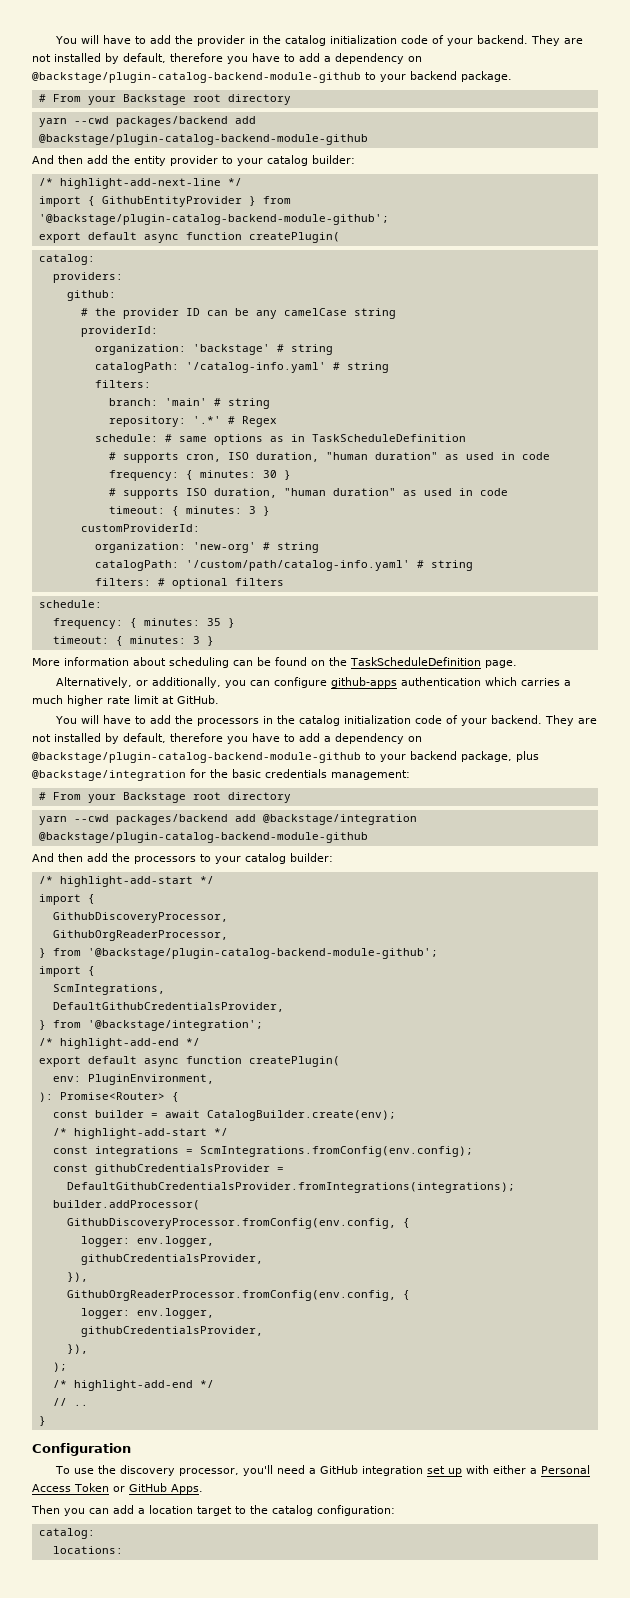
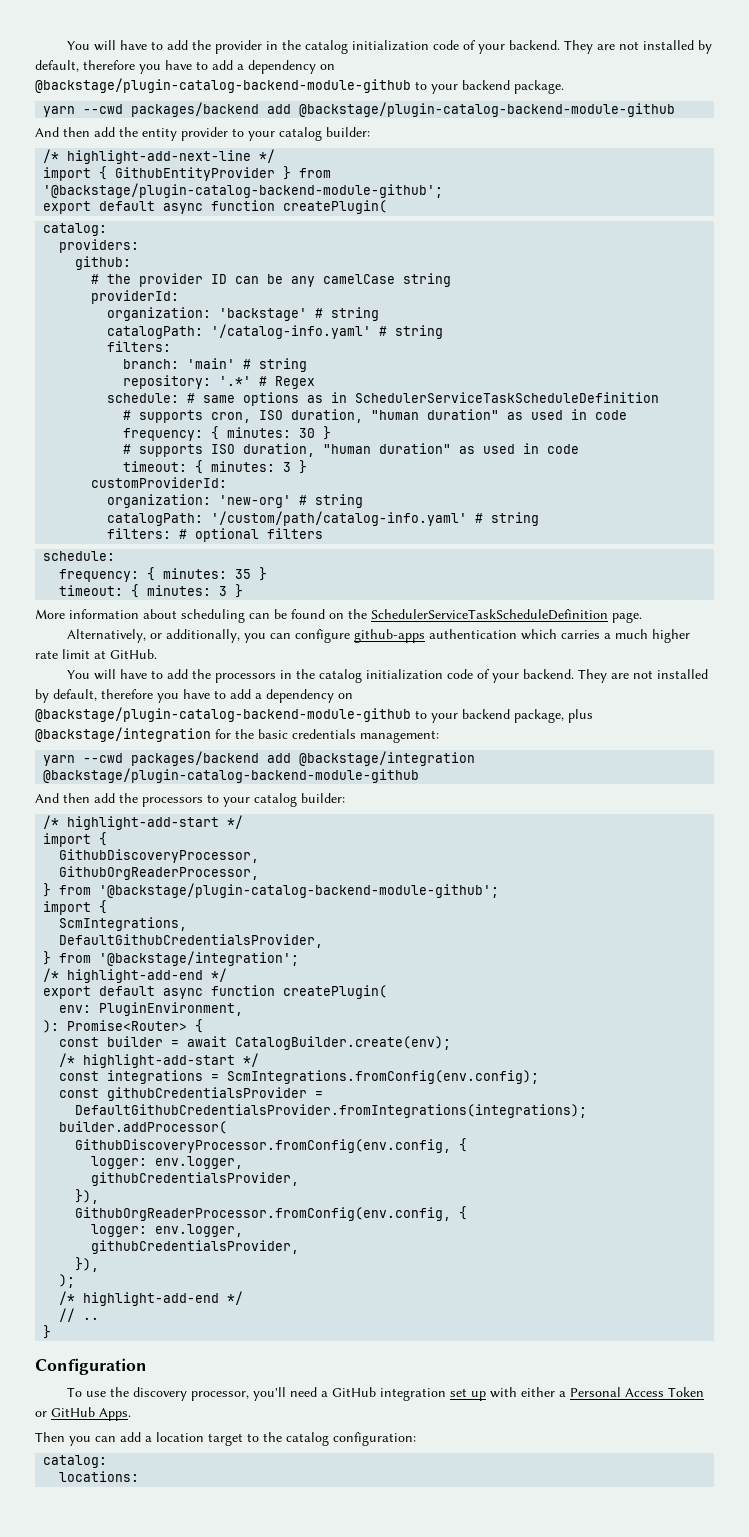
[38,94,291,105] // # From your Backstage root directory -> (564, 87) none
[311,434,466,442] TaskScheduleDefinition -> [355,392,660,403] SchedulerServiceTaskScheduleDefinition
[350,657,481,666] TaskScheduleDefinition -> [371,609,608,620] SchedulerServiceTaskScheduleDefinition
[38,792,291,803] // # From your Backstage root directory -> (439, 736) none

